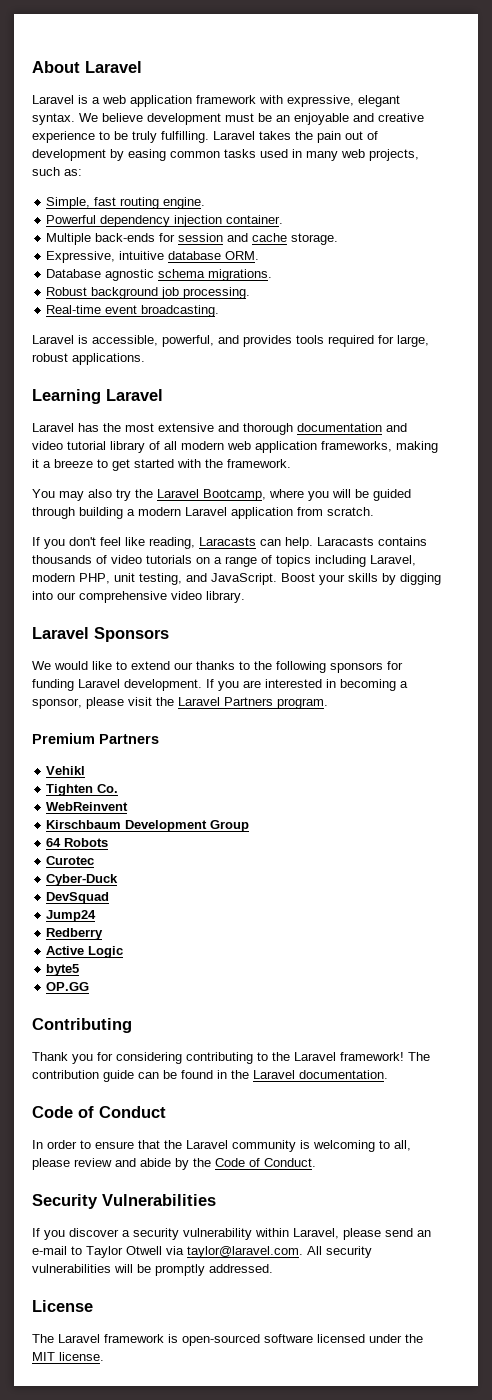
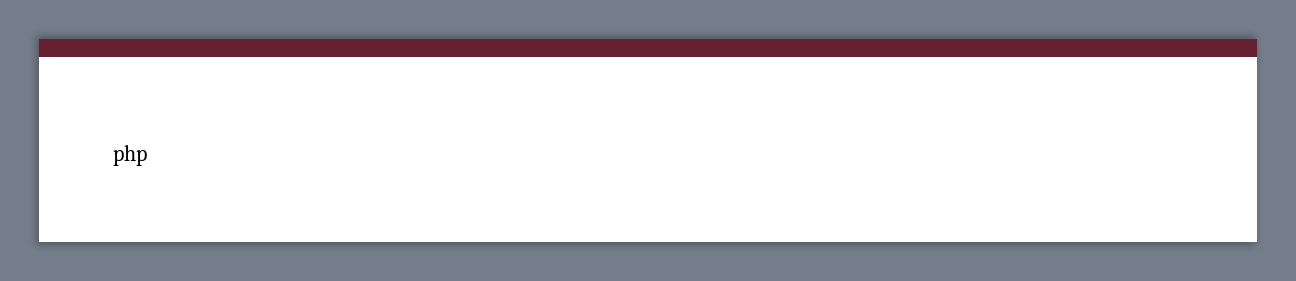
[32,61,142,73] [32,95,400,107] [32,113,424,125] [32,131,378,143] [32,149,419,161] [32,167,82,176] [46,197,206,209] [46,215,284,227] [46,233,339,245] [46,251,260,263] [46,269,273,281] [46,287,251,299] [46,305,220,317] [32,335,429,347] [32,353,145,365] [32,389,163,404] [32,423,407,435] [32,441,438,453] [32,459,291,471] [32,489,411,501] [32,507,374,519] [32,537,427,549] [32,555,416,567] [32,573,441,585] [32,591,245,603] [32,627,169,642] [32,661,403,673] [32,679,408,691] [32,697,328,709] [32,733,159,744] [46,766,86,775] [46,784,119,796] [46,802,129,811] [46,820,250,832] [46,838,109,847] [46,856,95,865] [46,874,119,886] [46,892,110,904] [46,910,97,922] [46,928,104,940] [46,946,124,958] [46,964,80,976] [46,982,90,991] [32,1018,132,1033] [32,1052,430,1064] [32,1070,388,1082] [32,1106,166,1118] [32,1140,411,1152] [32,1158,316,1170] [32,1194,216,1209] [32,1228,431,1240] [32,1246,372,1258] [32,1264,273,1276] [32,1300,93,1312] [32,1334,423,1346] [32,1352,104,1361] About Laravel // Laravel is a web application framework with expressive, elegant syntax. We believe development must be an enjoyable and creative experience to be truly fulfilling. Laravel takes the pain out of development by easing common tasks used in many web projects, such as: // Simple, fast routing engine. // Powerful dependency injection container. // Multiple back-ends for session and cache storage. // Expressive, intuitive database ORM. // Database agnostic schema migrations. // Robust background job processing. // Real-time event broadcasting. // Laravel is accessible, powerful, and provides tools required for large, robust applications. // Learning Laravel // Laravel has the most extensive and thorough documentation and video tutorial library of all modern web application frameworks, making it a breeze to get started with the framework. // You may also try the Laravel Bootcamp, where you will be guided through building a modern Laravel application from scratch. // If you don't feel like reading, Laracasts can help. Laracasts contains thousands of video tutorials on a range of topics including Laravel, modern PHP, unit testing, and JavaScript. Boost your skills by digging into our comprehensive video library. // Laravel Sponsors // We would like to extend our thanks to the following sponsors for funding Laravel development. If you are interested in becoming a sponsor, please visit the Laravel Partners program. // Premium Partners // Vehikl // Tighten Co. // WebReinvent // Kirschbaum Development Group // 64 Robots // Curotec // Cyber-Duck // DevSquad // Jump24 // Redberry // Active Logic // byte5 // OP.GG // Contributing // Thank you for considering contributing to the Laravel framework! The contribution guide can be found in the Laravel documentation. // Code of Conduct // In order to ensure that the Laravel community is welcoming to all, please review and abide by the Code of Conduct. // Security Vulnerabilities // If you discover a security vulnerability within Laravel, please send an e-mail to Taylor Otwell via taylor@laravel.com. All security vulnerabilities will be promptly addressed. // License // The Laravel framework is open-sourced software licensed under the MIT license. -> [113,145,147,166] php

